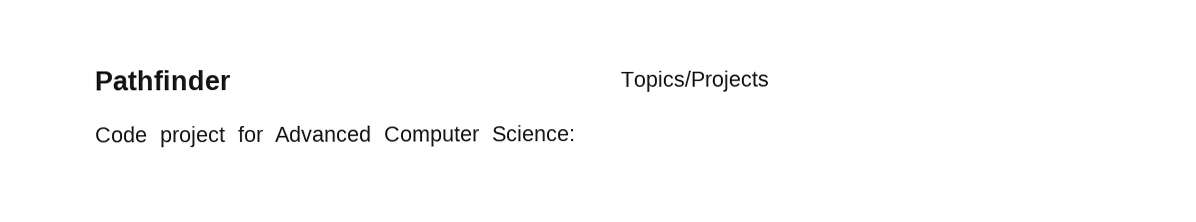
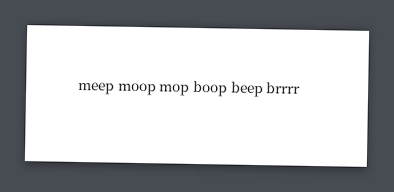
[94,70,231,91] [95,125,576,148] [620,70,769,92] Pathfinder // Code project for Advanced Computer Science: Topics/Projects -> [78,80,302,98] meep moop mop boop beep brrrr

